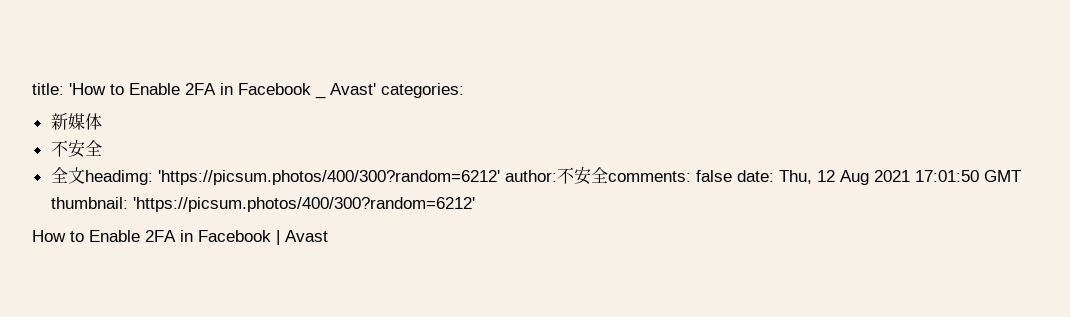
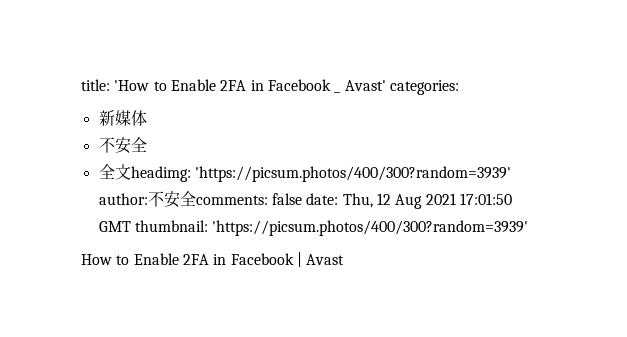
[157,170,500,185] 'https://picsum.photos/400/300?random=6212' -> [194,166,511,182] 'https://picsum.photos/400/300?random=3939'
[132,197,475,212] 'https://picsum.photos/400/300?random=6212' -> [212,220,529,236] 'https://picsum.photos/400/300?random=3939'

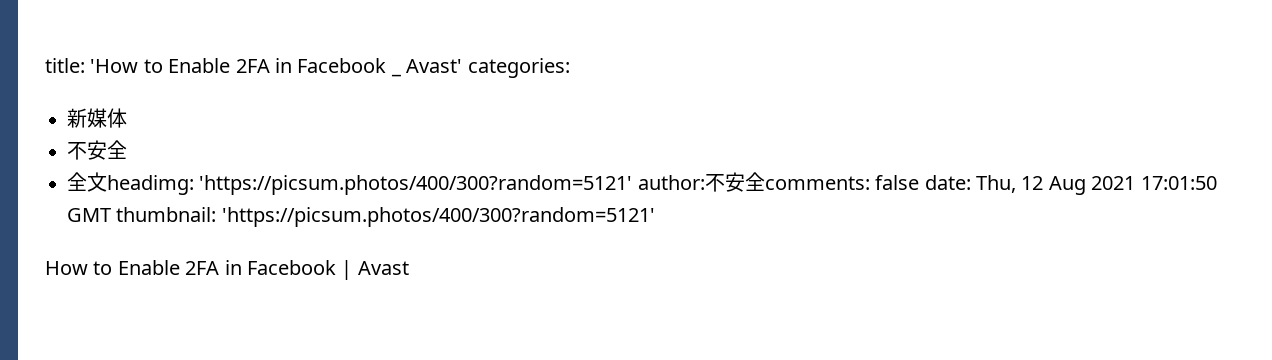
[194,166,511,182] 'https://picsum.photos/400/300?random=3939' -> [199,175,633,195] 'https://picsum.photos/400/300?random=5121'
[212,220,529,236] 'https://picsum.photos/400/300?random=3939' -> [221,207,655,227] 'https://picsum.photos/400/300?random=5121'

